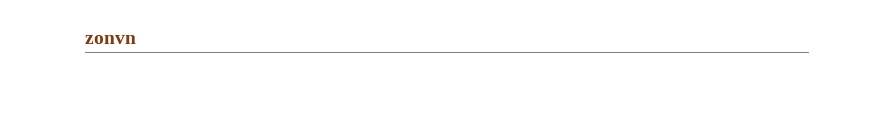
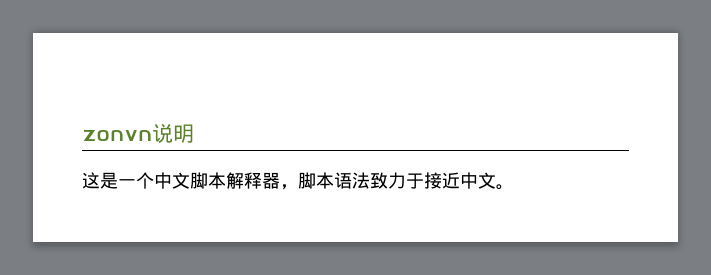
(136, 39) none -> [152,123,194,143] [82,172,514,190] 说明 // 这是一个中文脚本解释器，脚本语法致力于接近中文。

